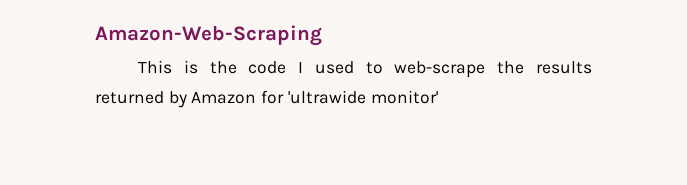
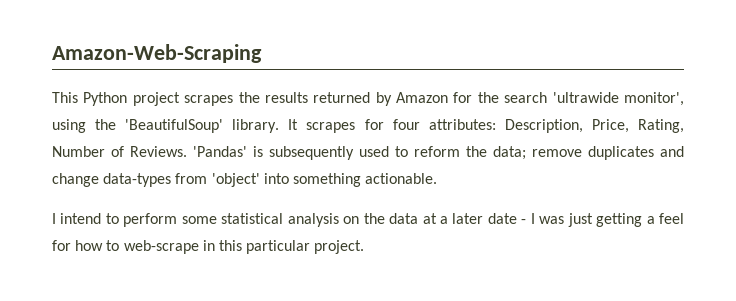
[183,60,486,78] is the code I used to web-scrape -> [83,92,234,106] Python project scrapes
[287,90,438,104] 'ultrawide monitor' -> [477,92,684,106] [52,119,685,133] [52,146,684,160] [52,173,438,187] [52,213,684,227] [52,240,365,254] the search 'ultrawide monitor', using the 'BeautifulSoup' library. It scrapes for four attributes: Description, Price, Rating, Number of Reviews. 'Pandas' is subsequently used to reform the data; remove duplicates and change data-types from 'object' into something actionable. // I intend to perform some statistical analysis on the data at a later date - I was just getting a feel for how to web-scrape in this particular project.

